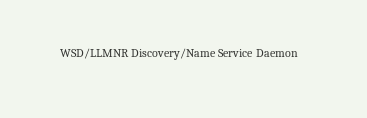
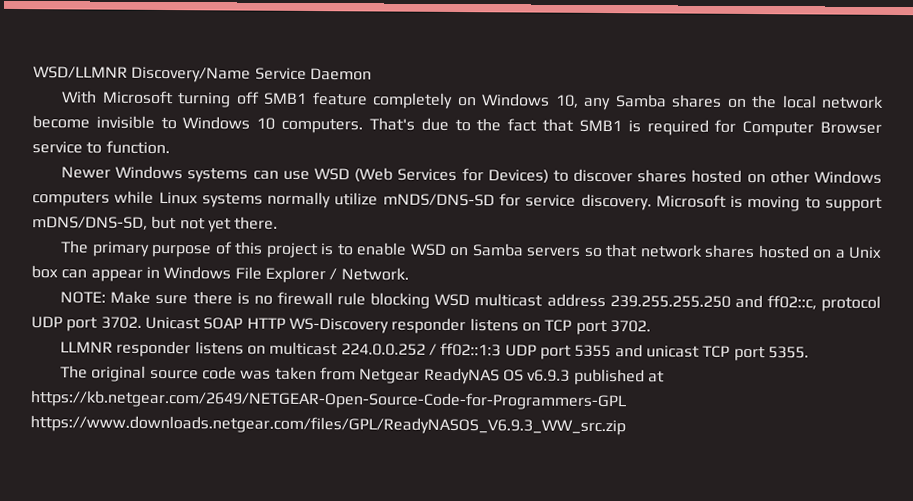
(298, 53) none -> [61,90,885,111] [32,115,883,137] [32,140,170,155] [61,165,883,184] [32,190,884,212] [32,215,279,233] [60,240,882,259] [31,265,409,284] [60,290,882,312] [31,316,651,336] [60,340,809,362] [60,365,665,386] [30,390,627,411] [30,415,626,436] // With Microsoft turning off SMB1 feature completely on Windows 10, any Samba shares on the local network become invisible to Windows 10 computers. That's due to the fact that SMB1 is required for Computer Browser service to function. // Newer Windows systems can use WSD (Web Services for Devices) to discover shares hosted on other Windows computers while Linux systems normally utilize mNDS/DNS-SD for service discovery. Microsoft is moving to support mDNS/DNS-SD, but not yet there. // The primary purpose of this project is to enable WSD on Samba servers so that network shares hosted on a Unix box can appear in Windows File Explorer / Network. // NOTE: Make sure there is no firewall rule blocking WSD multicast address 239.255.255.250 and ff02::c, protocol UDP port 3702. Unicast SOAP HTTP WS-Discovery responder listens on TCP port 3702. // LLMNR responder listens on multicast 224.0.0.252 / ff02::1:3 UDP port 5355 and unicast TCP port 5355. // The original source code was taken from Netgear ReadyNAS OS v6.9.3 published at https://kb.netgear.com/2649/NETGEAR-Open-Source-Code-for-Programmers-GPL https://www.downloads.netgear.com/files/GPL/ReadyNASOS_V6.9.3_WW_src.zip

